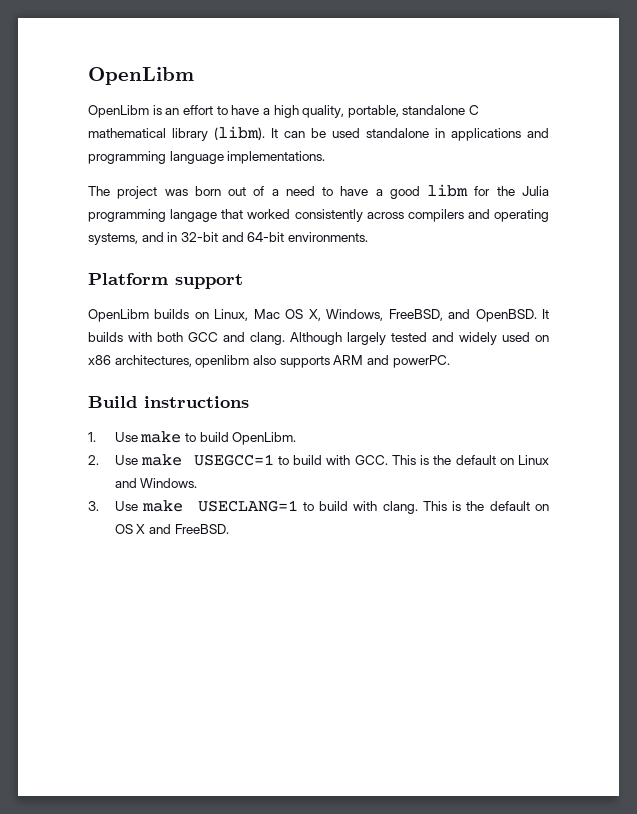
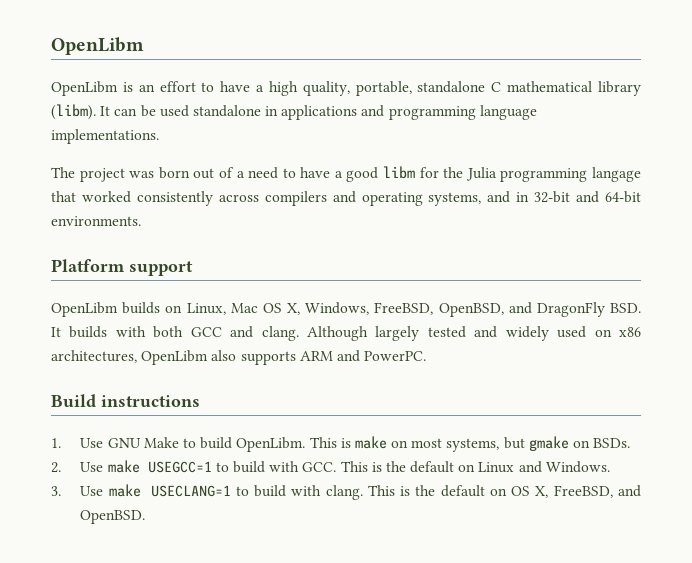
[448,309,537,322] and OpenBSD. -> [438,302,641,317] OpenBSD, and DragonFly BSD.
[195,355,250,368] openlibm -> [141,350,209,365] OpenLibm
[392,355,450,368] powerPC. -> [364,351,427,361] PowerPC.
[140,431,182,443] make -> [107,437,179,448] GNU Make
(297, 438) none -> [309,436,631,452] This is make on most systems, but gmake on BSDs.
[136,524,229,534] X and FreeBSD. -> [535,485,642,498] [80,510,146,524] X, FreeBSD, and OpenBSD.

